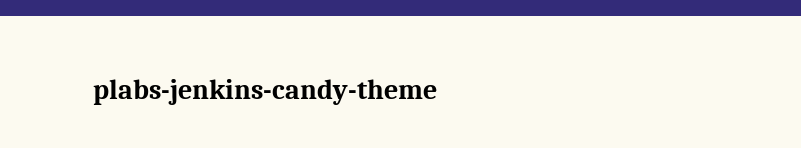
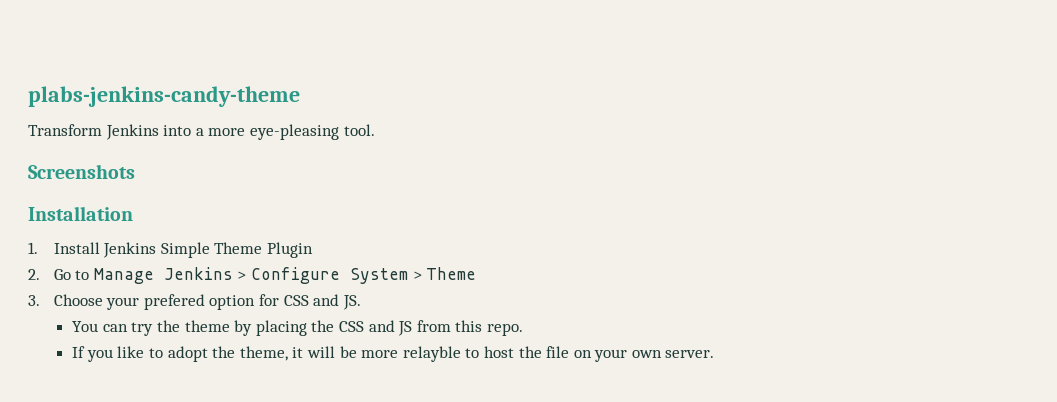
(437, 92) none -> [28,124,375,140] [28,164,135,179] [28,206,133,221] [28,242,313,258] [28,267,477,284] [28,294,361,310] [72,320,523,336] [72,346,715,362] // Transform Jenkins into a more eye-pleasing tool. // Screenshots // Installation // 1. Install Jenkins Simple Theme Plugin // 2. Go to Manage Jenkins > Configure System > Theme // 3. Choose your prefered option for CSS and JS. // You can try the theme by placing the CSS and JS from this repo. // If you like to adopt the theme, it will be more relayble to host the file on your own server.

